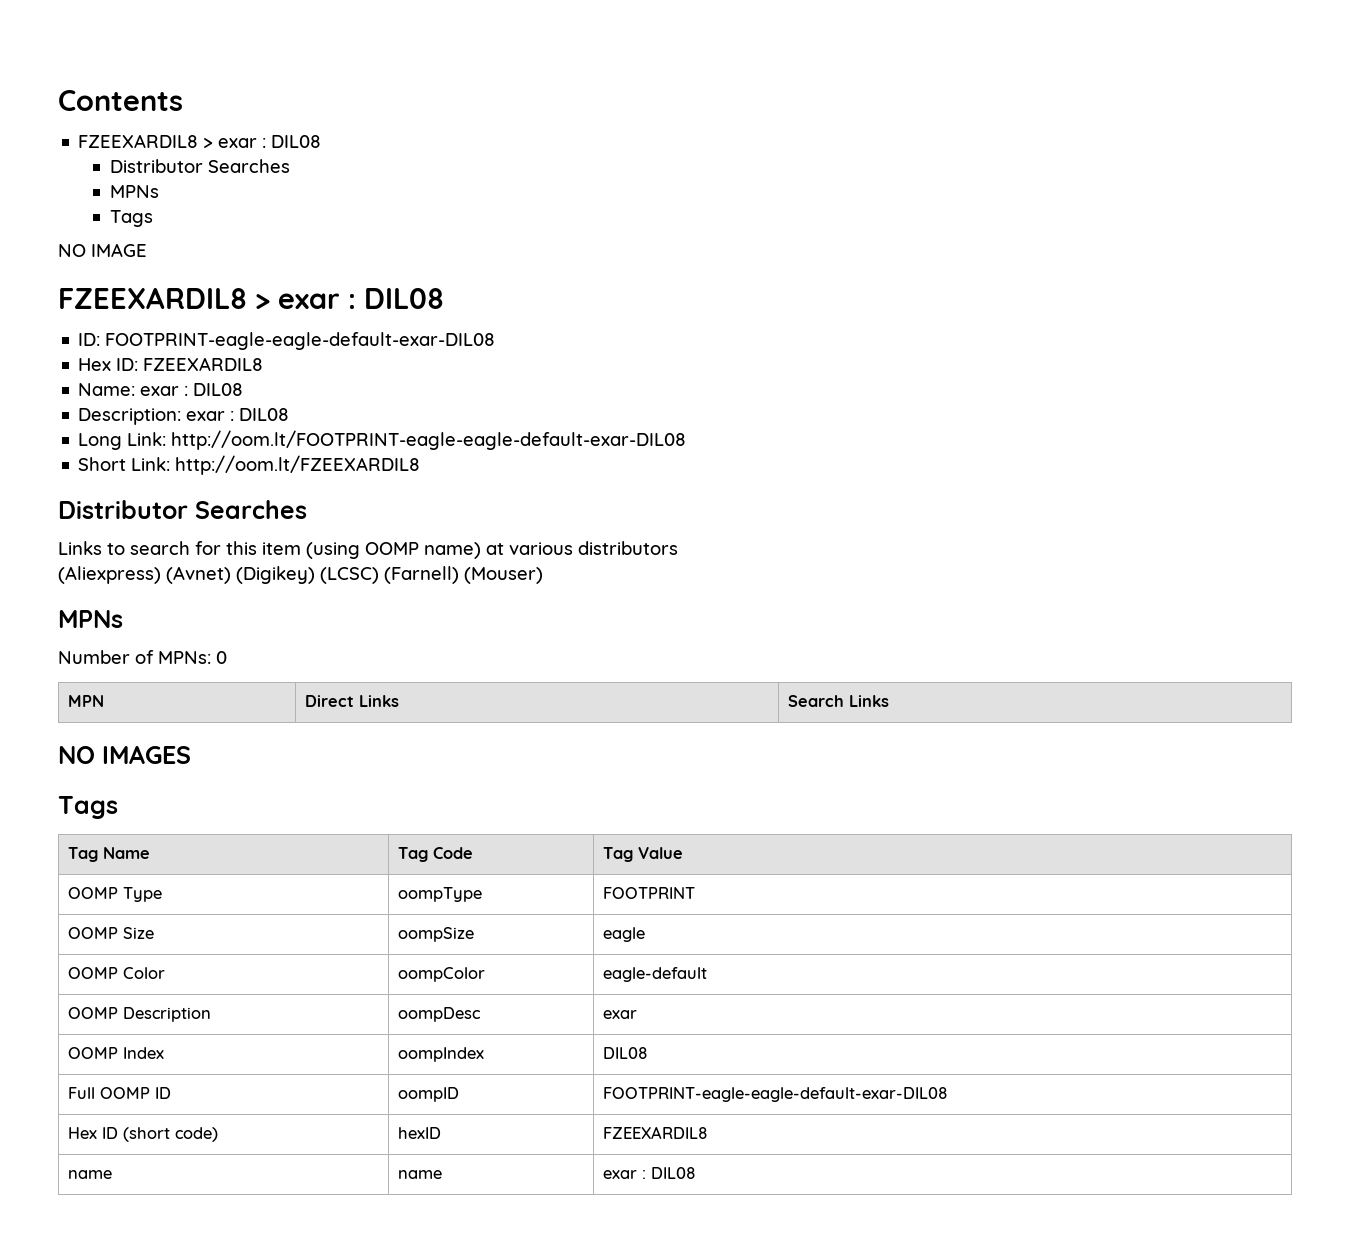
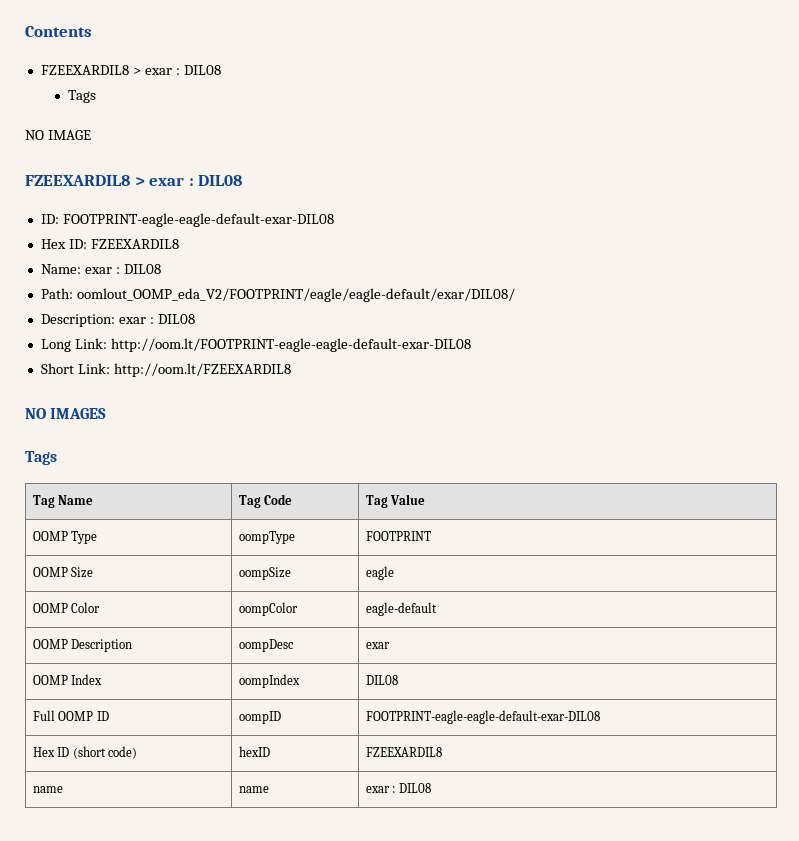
[109,159,290,173] [109,185,159,198] // Distributor Searches // MPNs -> (221, 70) none
(244, 389) none -> [40,288,515,302] // Path: oomlout_OOMP_eda_V2/FOOTPRINT/eagle/eagle-default/exar/DIL08/
[58,500,307,519] [58,541,678,559] [58,566,543,584] [58,610,123,628] [58,650,227,664] [68,695,105,707] [305,695,400,707] [788,695,890,707] // Distributor Searches // Links to search for this item (using OOMP name) at various distributors // (Aliexpress) (Avnet) (Digikey) (LCSC) (Farnell) (Mouser) // MPNs // Number of MPNs: 0 // MPN | Direct Links | Search Links -> (291, 370) none

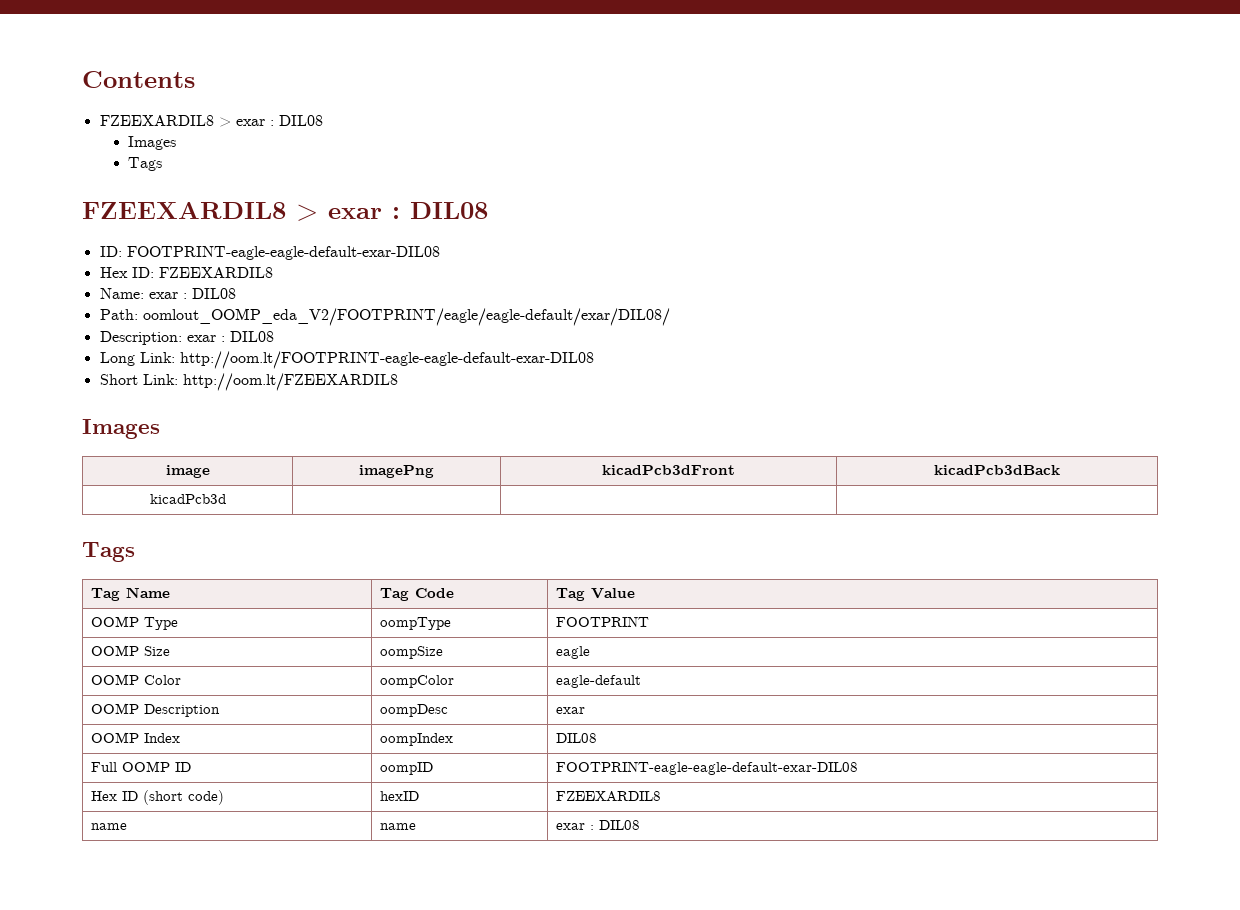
[67,90,96,103] [25,130,91,140] // Tags // NO IMAGE -> [127,136,176,150] [127,157,162,171] // Images // Tags
[25,408,107,419] NO IMAGES -> [82,419,160,439] [165,465,210,478] [359,465,434,478] [602,465,735,475] [934,465,1060,475] [149,494,226,504] Images // image | imagePng | kicadPcb3dFront | kicadPcb3dBack // kicadPcb3d | | |

